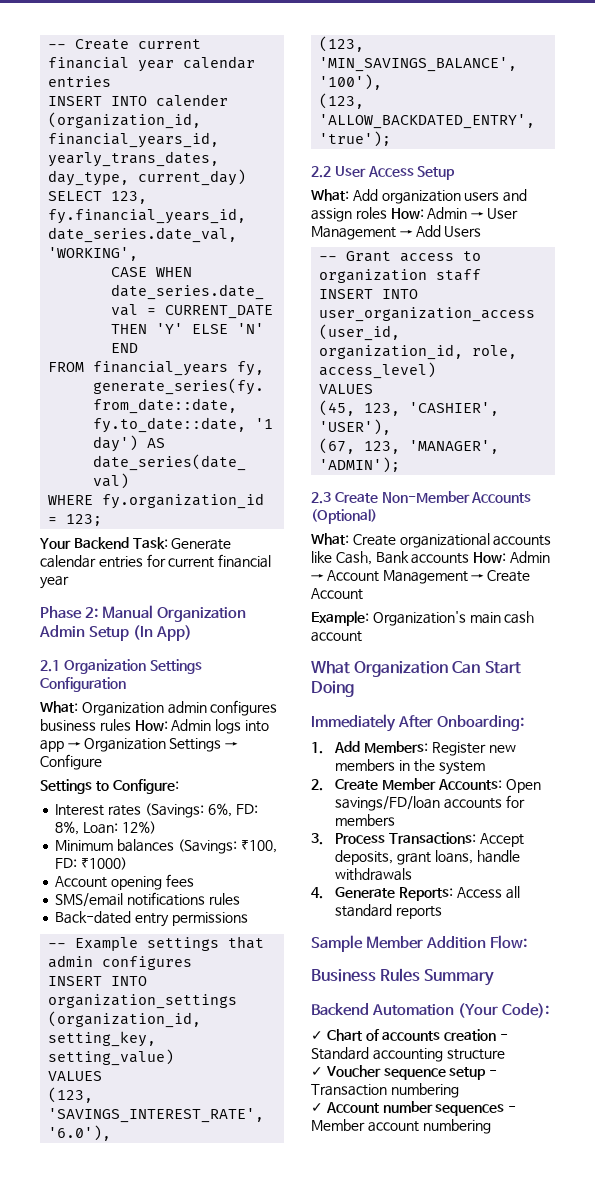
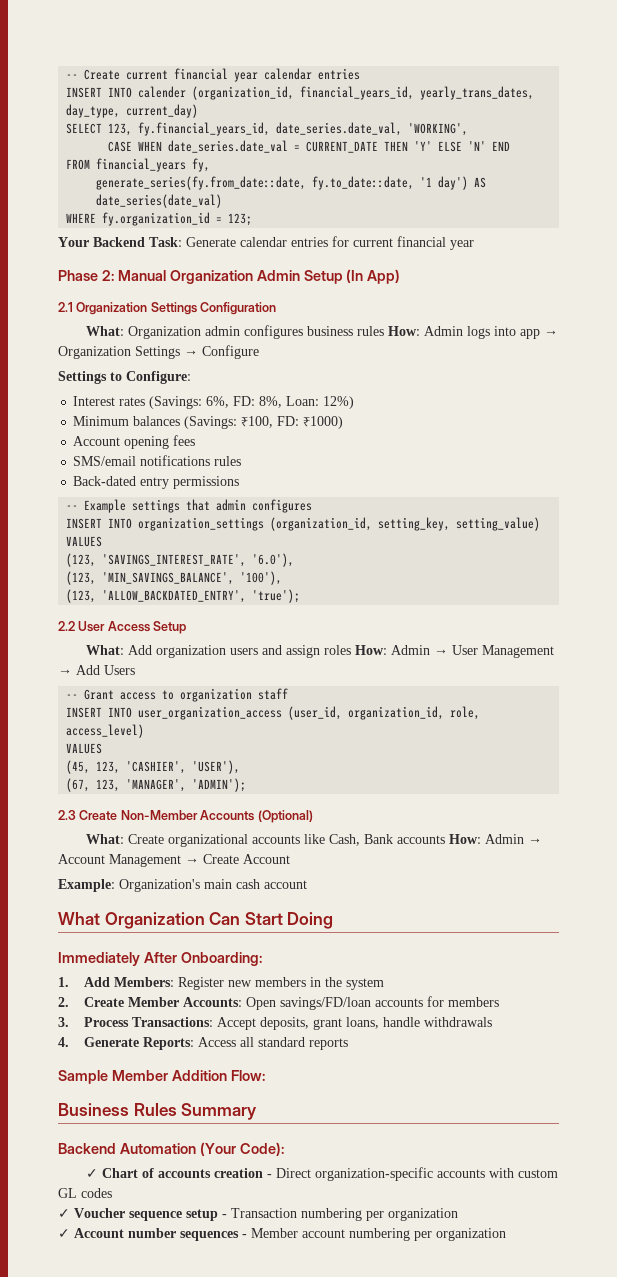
[311,1047,505,1062] Standard accounting structure -> [275,1167,558,1181] [58,1188,112,1198] Direct organization-specific accounts with custom GL codes
(459, 1090) none -> [366,1208,458,1221] per organization
(491, 1126) none -> [414,1228,506,1241] per organization

